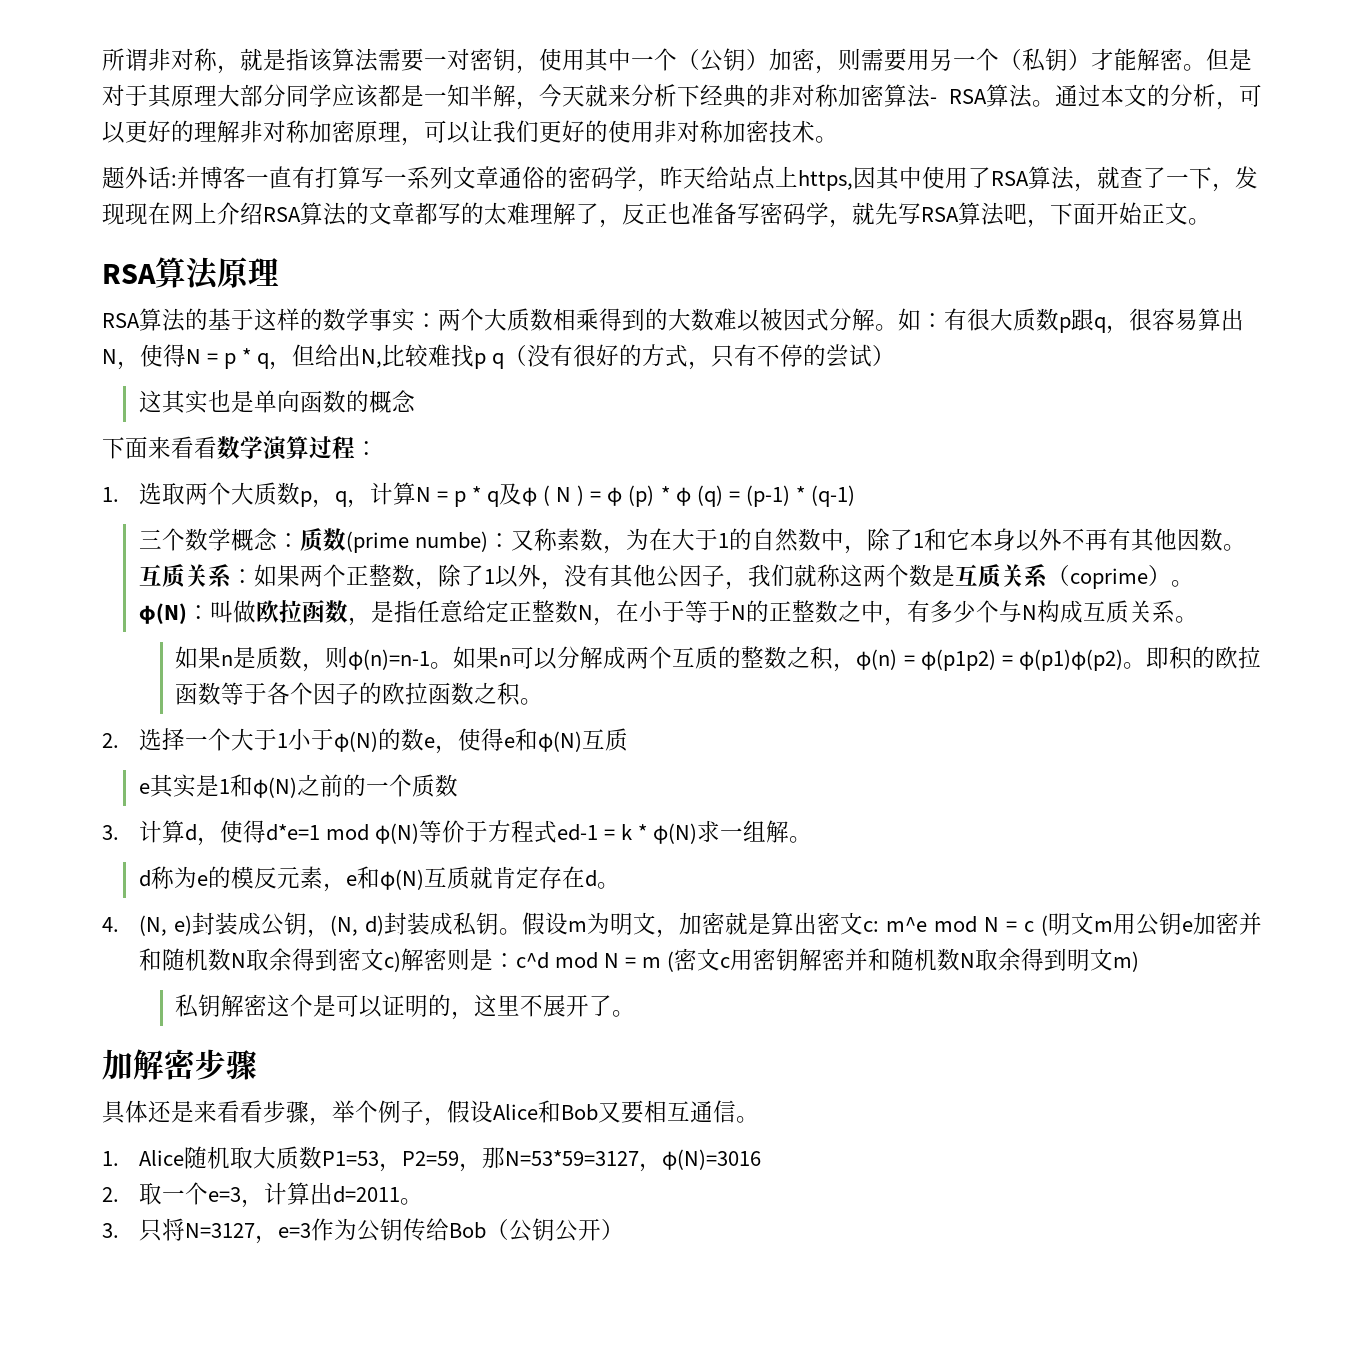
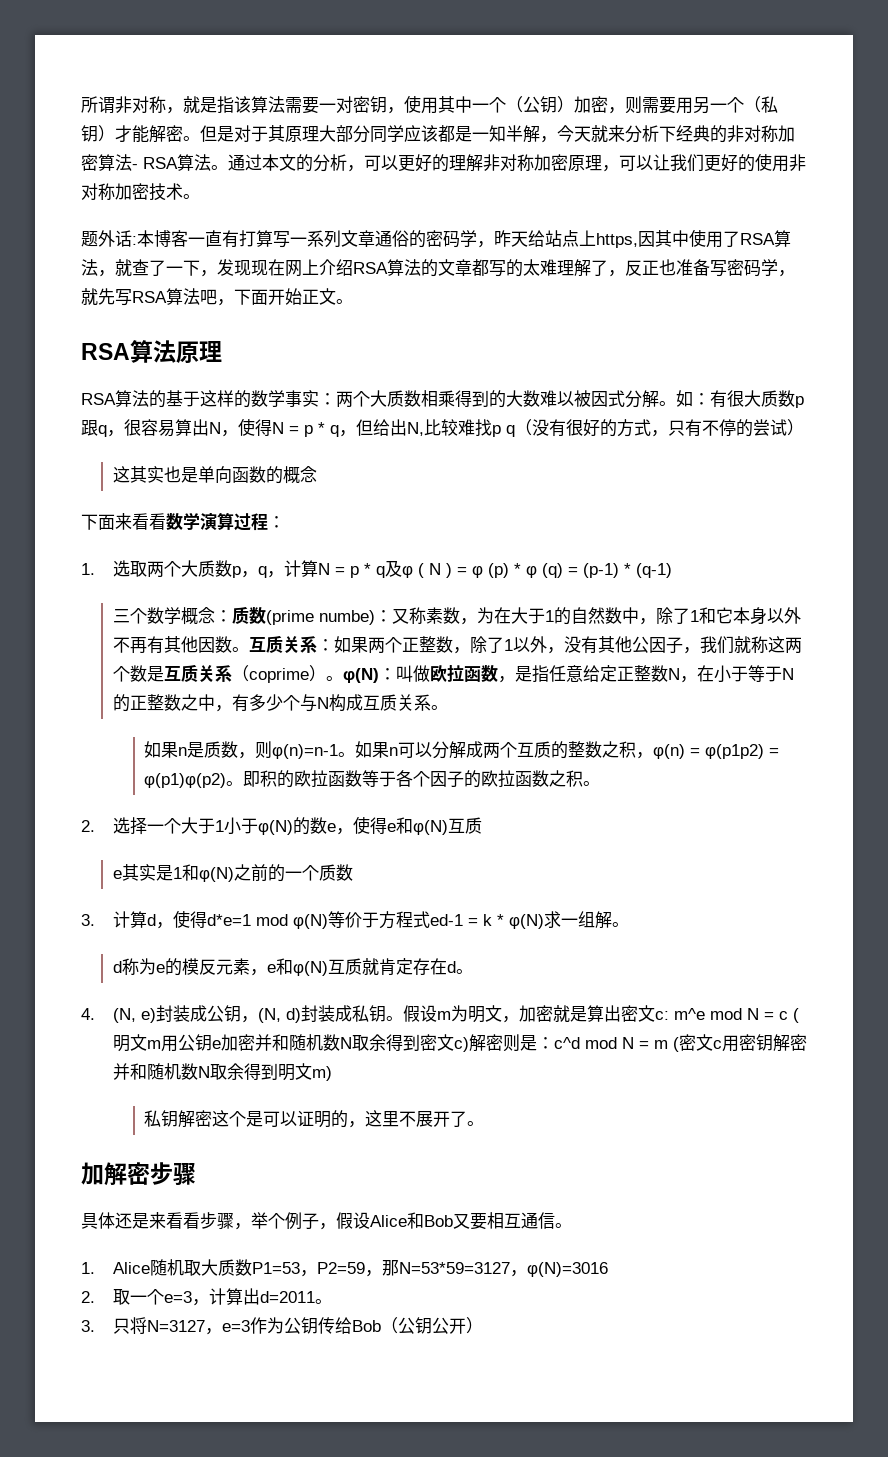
[177,166,200,189] 并 -> [137,230,154,247] 本

